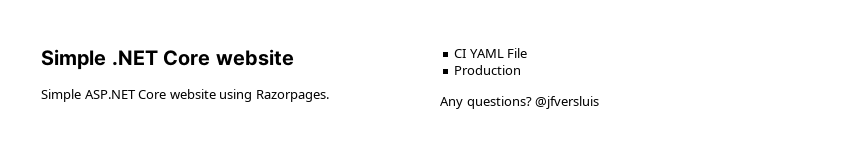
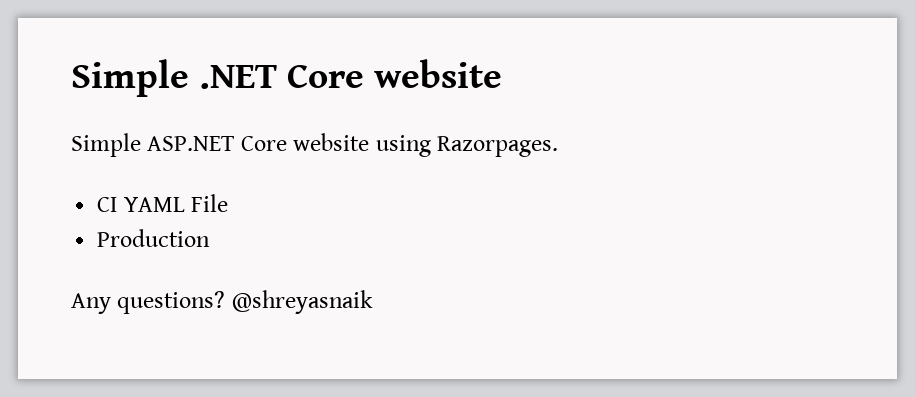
[535,96,600,109] @jfversluis -> [231,290,373,314] @shreyasnaik

